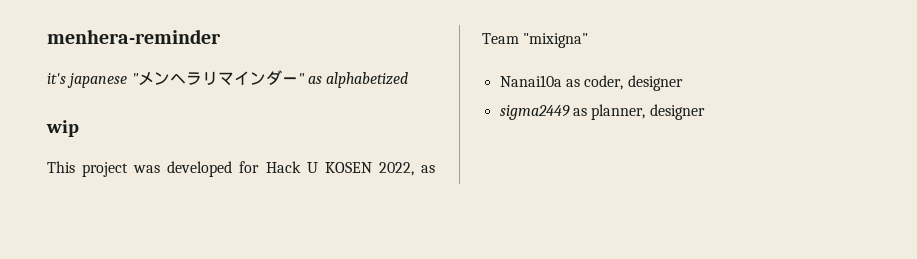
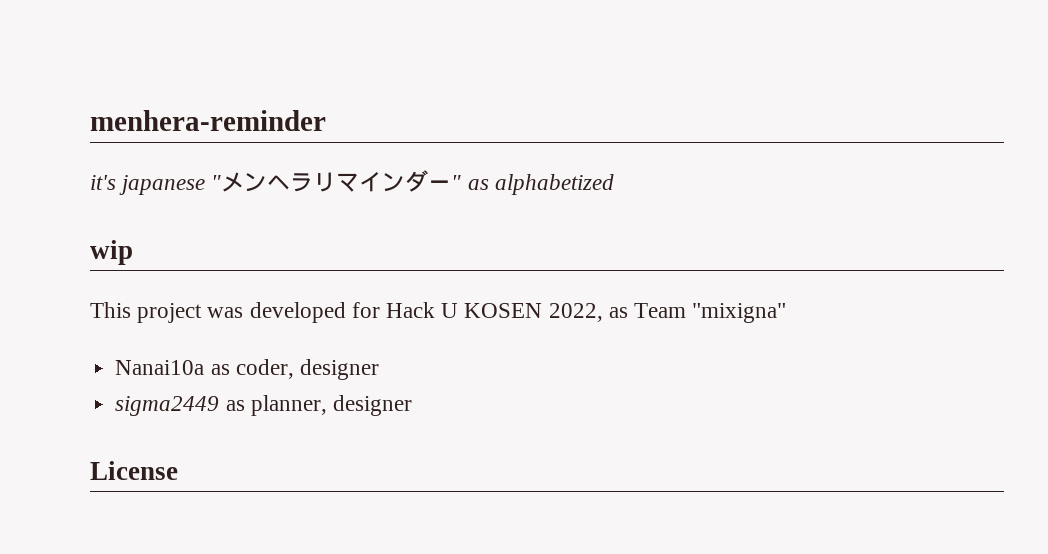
(705, 112) none -> [90,461,178,480] // License

